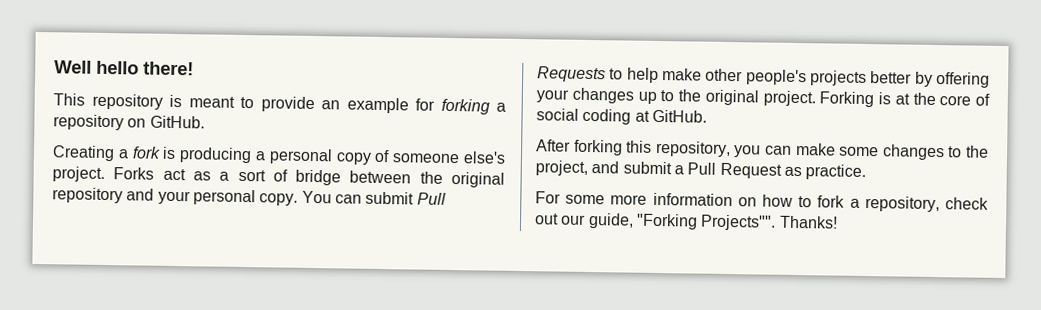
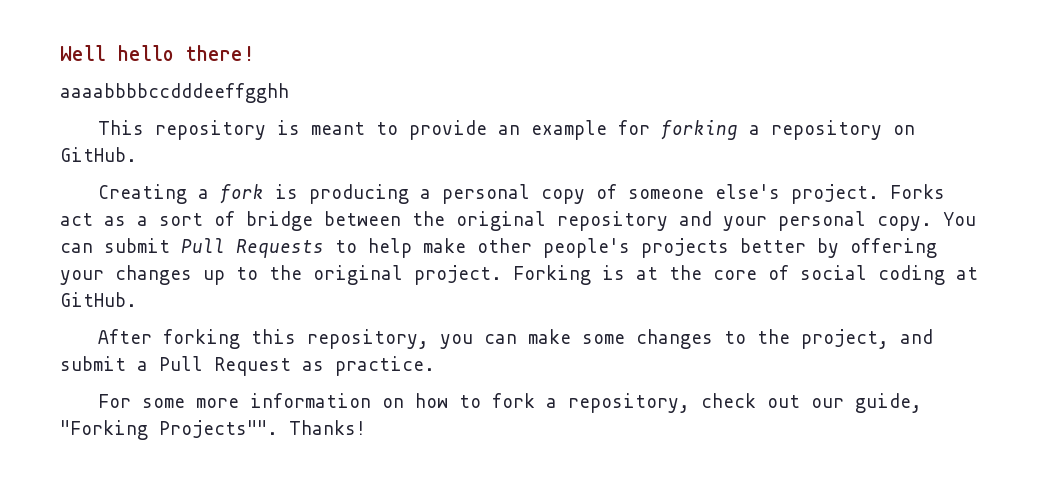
(194, 68) none -> [60,83,289,103] // aaaabbbbccdddeeffgghh

